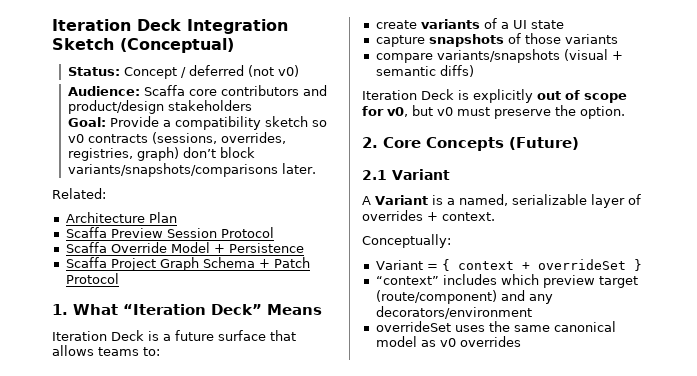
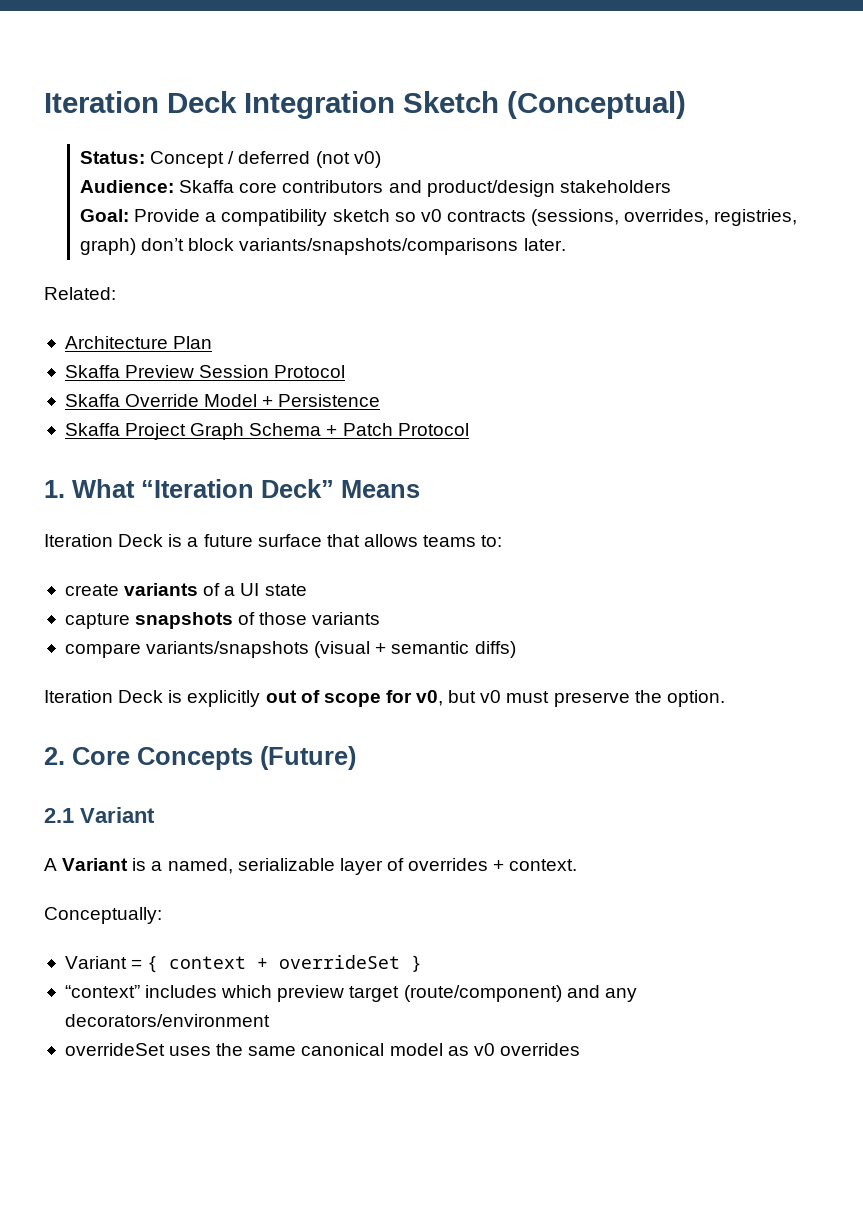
[144,85,186,96] Scaffa -> [179,180,235,193] Skaffa
[65,227,107,238] Scaffa -> [64,365,120,378] Skaffa
[65,242,107,253] Scaffa -> [64,394,120,407] Skaffa
[65,257,107,268] Scaffa -> [64,423,120,436] Skaffa

